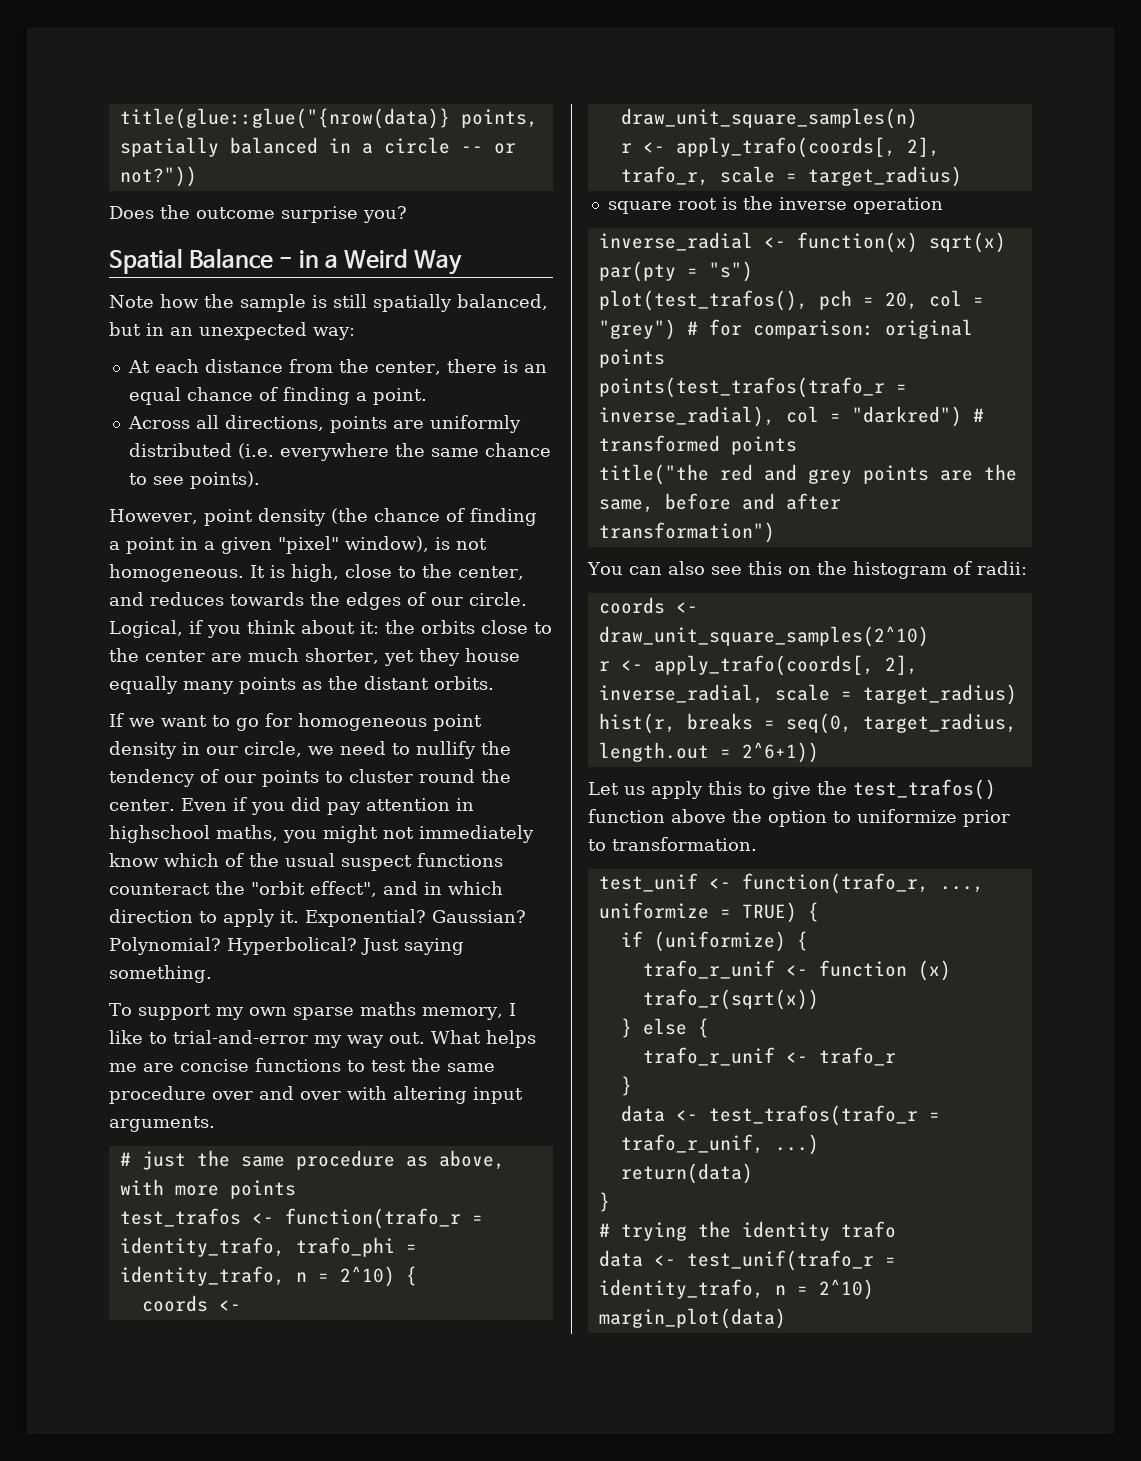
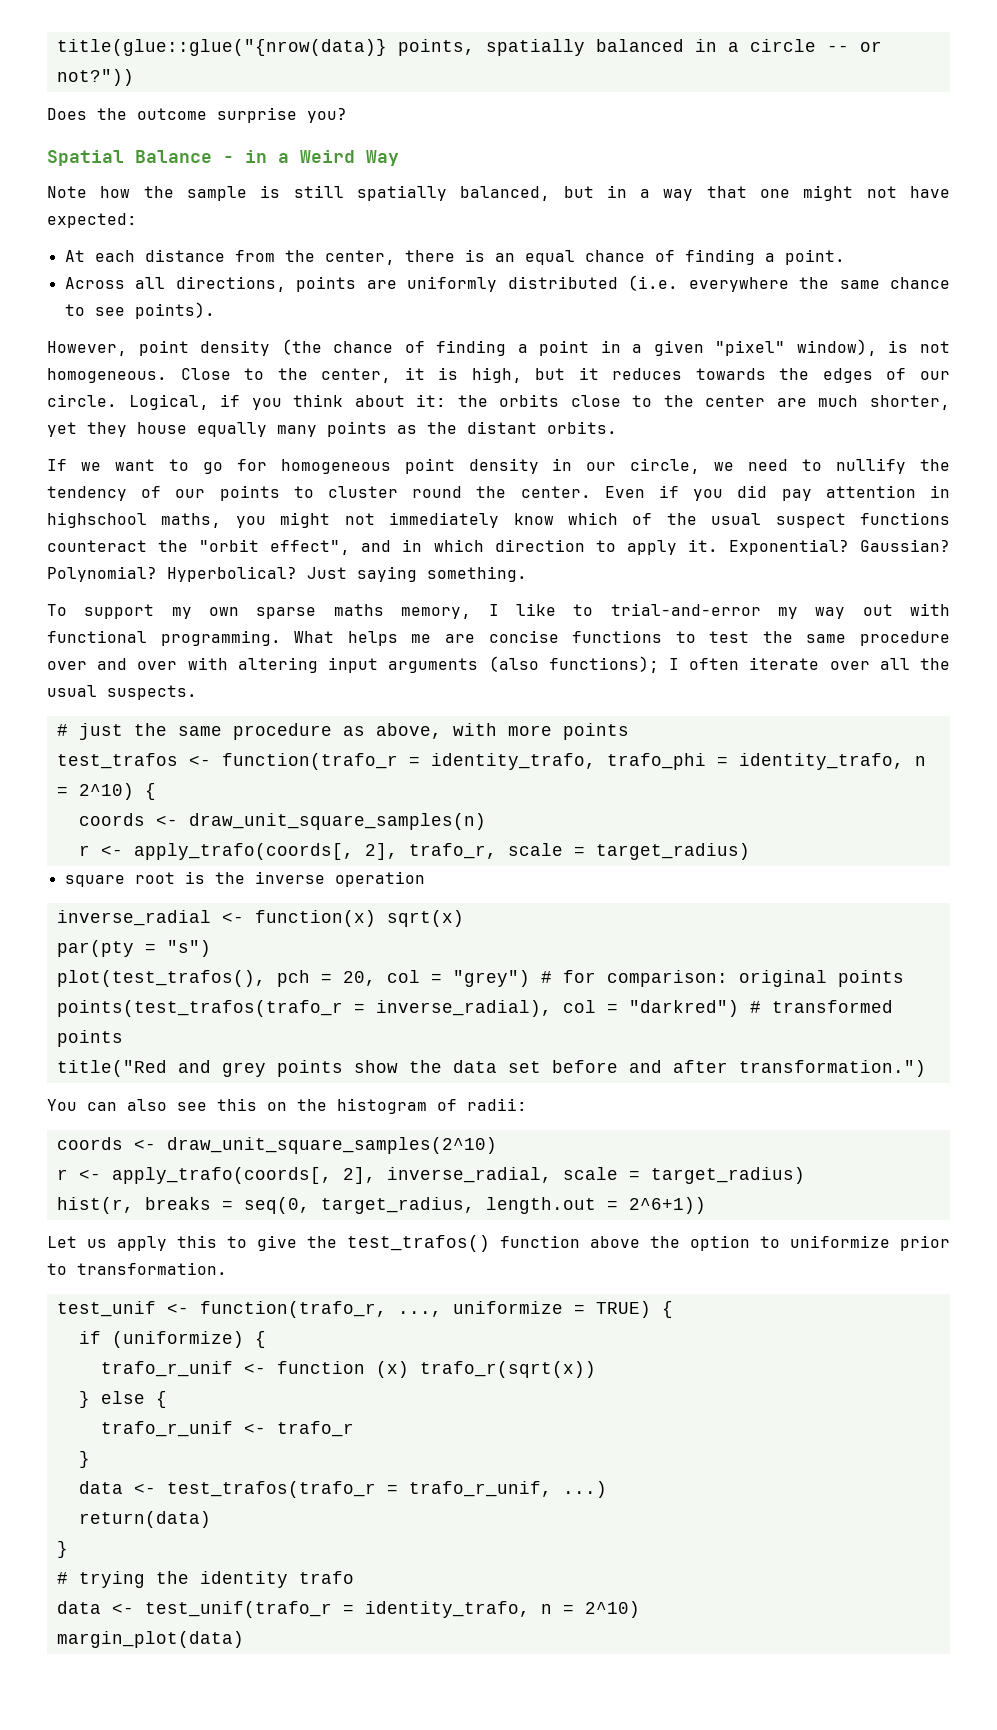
[170,322,355,340] an unexpected way: -> [640,185,950,201] [47,213,137,228] a way that one might not have expected:
[250,564,524,582] [109,592,144,606] It is high, close to the center, and -> [180,367,599,383] Close to the center, it is high, but it
[389,1032,425,1044] out. -> [862,603,951,616] [47,630,281,646] out with functional programming.
[109,1116,215,1132] arguments. -> [388,656,950,673] [47,685,197,700] arguments (also functions); I often iterate over all the usual suspects.
[598,464,753,485] title("the red -> [56,1060,167,1077] title("Red
[939,464,1017,481] [598,499,654,513] are the same, -> [353,1060,541,1073] show the data set
[598,522,775,543] transformation") -> [738,1060,926,1077] transformation.")

